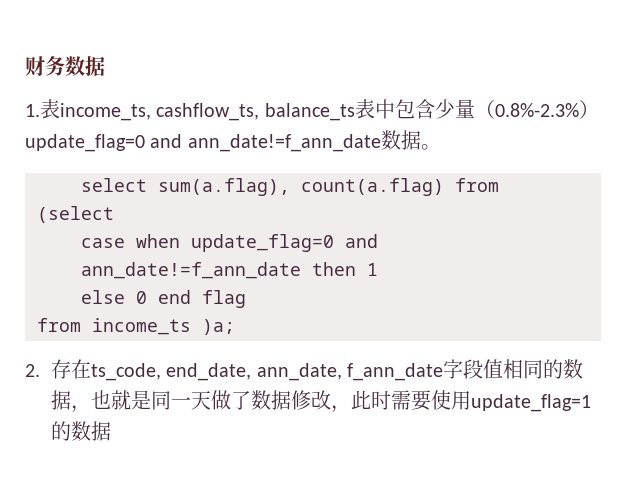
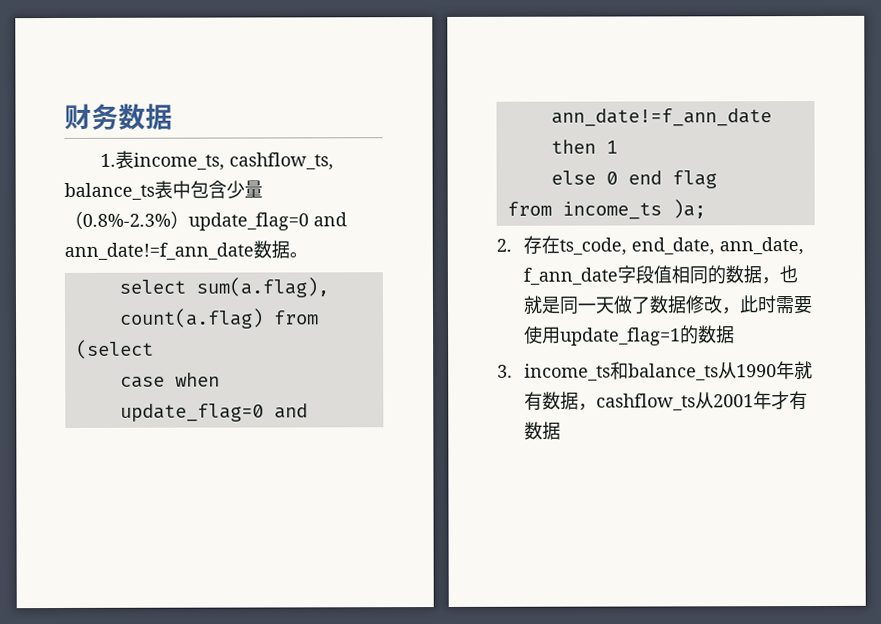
(112, 431) none -> [497,361,813,381] [523,391,808,411] [523,421,561,440] // 3. income_ts和balance_ts从1990年就有数据，cashflow_ts从2001年才有数据

